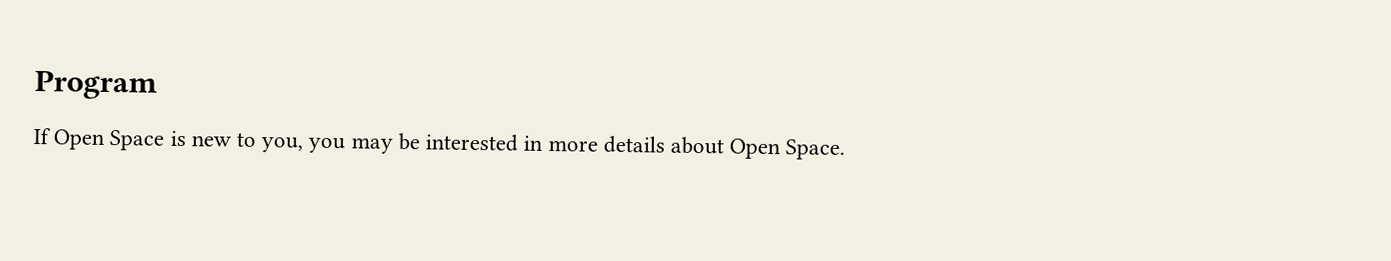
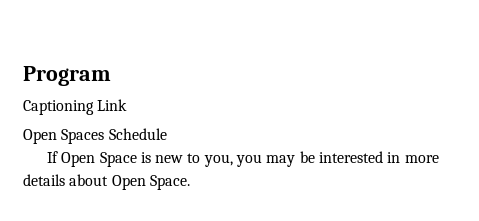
(158, 84) none -> [23,99,128,115] [23,128,167,144] // Captioning Link // Open Spaces Schedule

